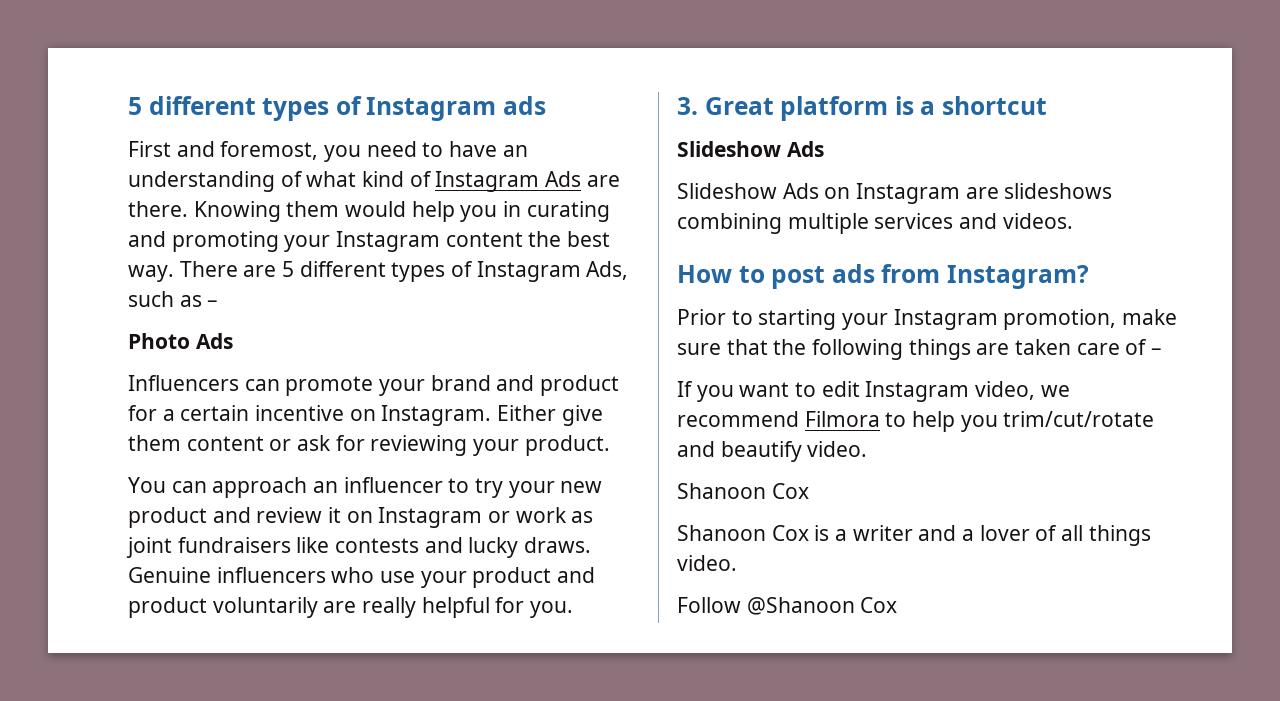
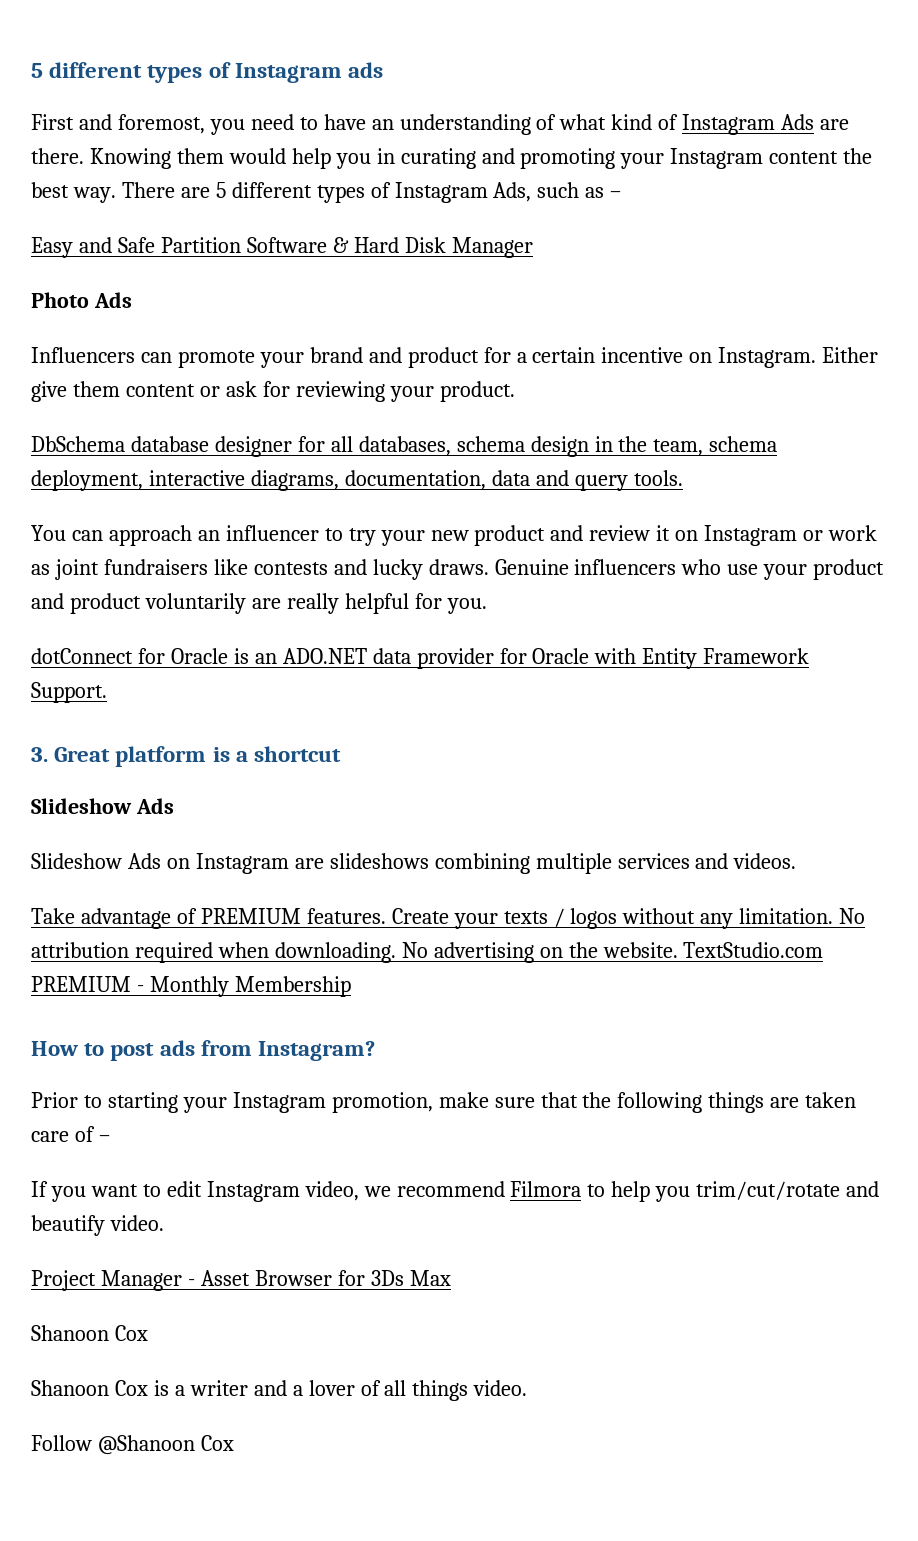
(219, 303) none -> [31,237,533,258] // Easy and Safe Partition Software & Hard Disk Manager
(610, 445) none -> [31,436,778,457] [31,470,683,491] // DbSchema database designer for all databases, schema design in the team, schema deployment, interactive diagrams, documentation, data and query tools.
(574, 609) none -> [31,648,810,669] [31,682,107,703] // dotConnect for Oracle is an ADO.NET data provider for Oracle with Entity Framework Support.
(1073, 221) none -> [31,908,866,929] [31,942,824,963] [31,976,351,997] // Take advantage of PREMIUM features. Create your texts / logos without any limitation. No attribution required when downloading. No advertising on the website. TextStudio.com PREMIUM - Monthly Membership
(868, 449) none -> [31,1270,451,1291] // Project Manager - Asset Browser for 3Ds Max

